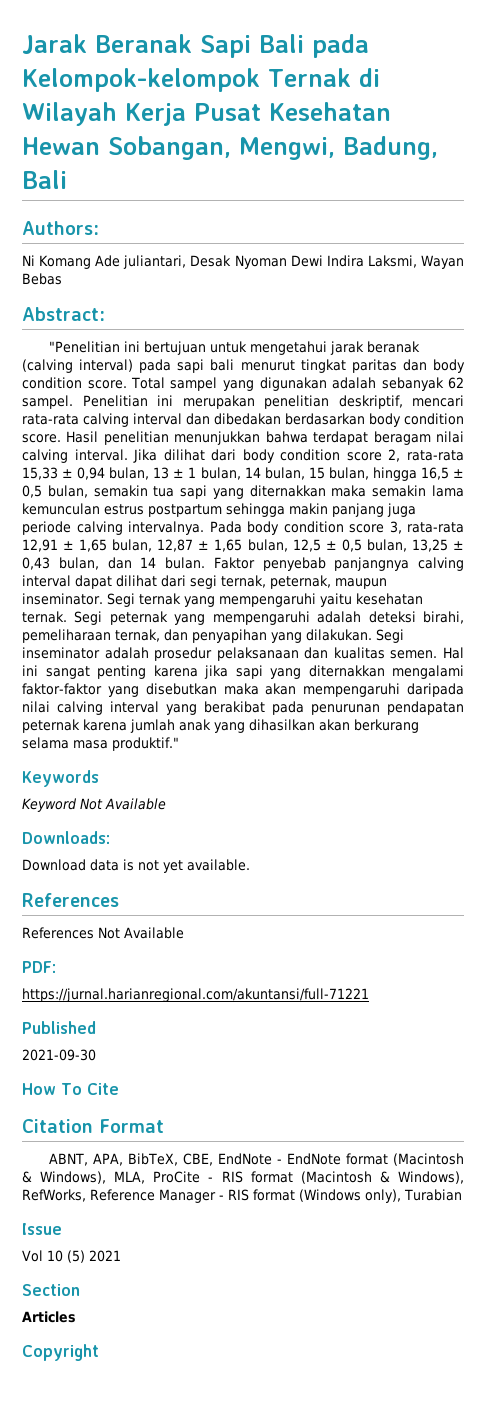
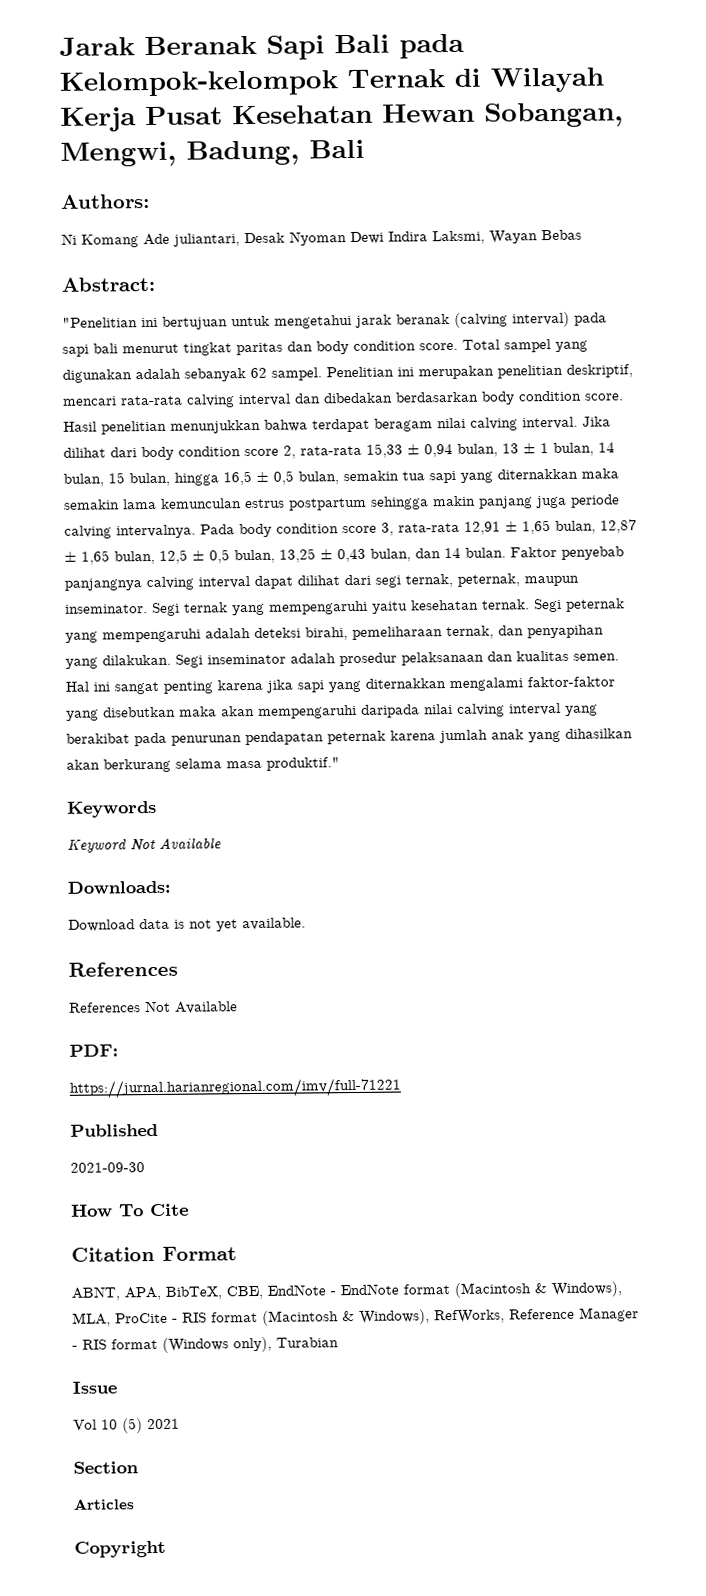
[22,988,369,1002] https://jurnal.harianregional.com/akuntansi/full-71221 -> [69,1077,401,1099] https://jurnal.harianregional.com/imv/full-71221

